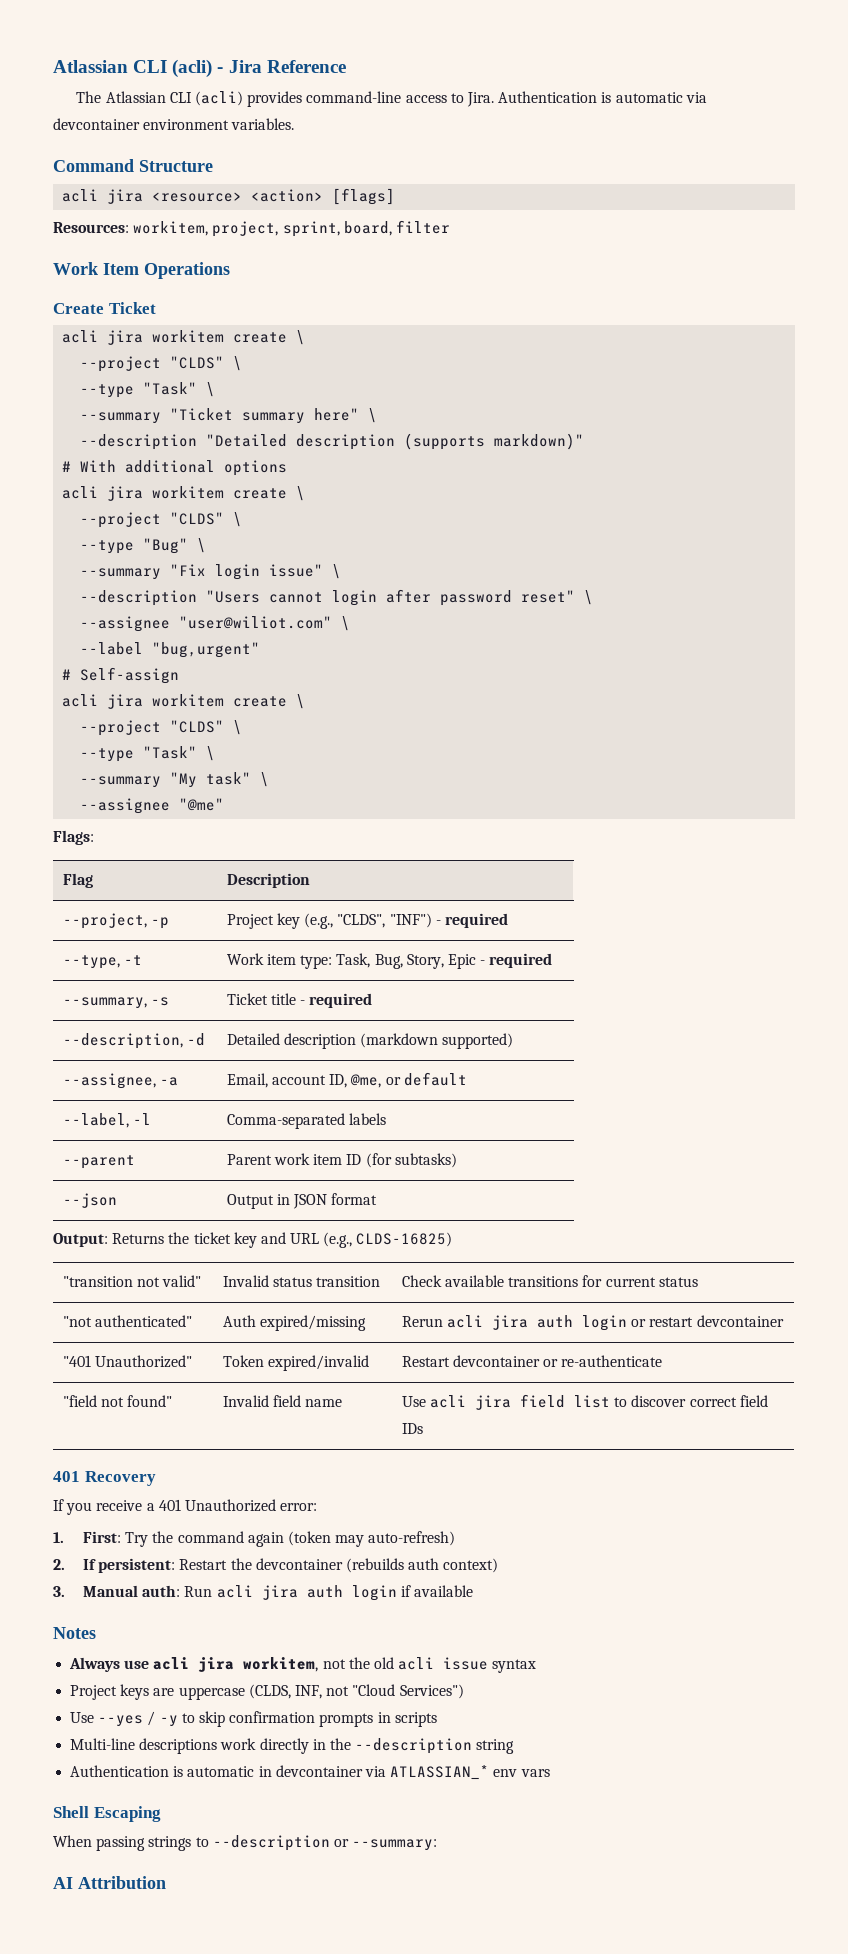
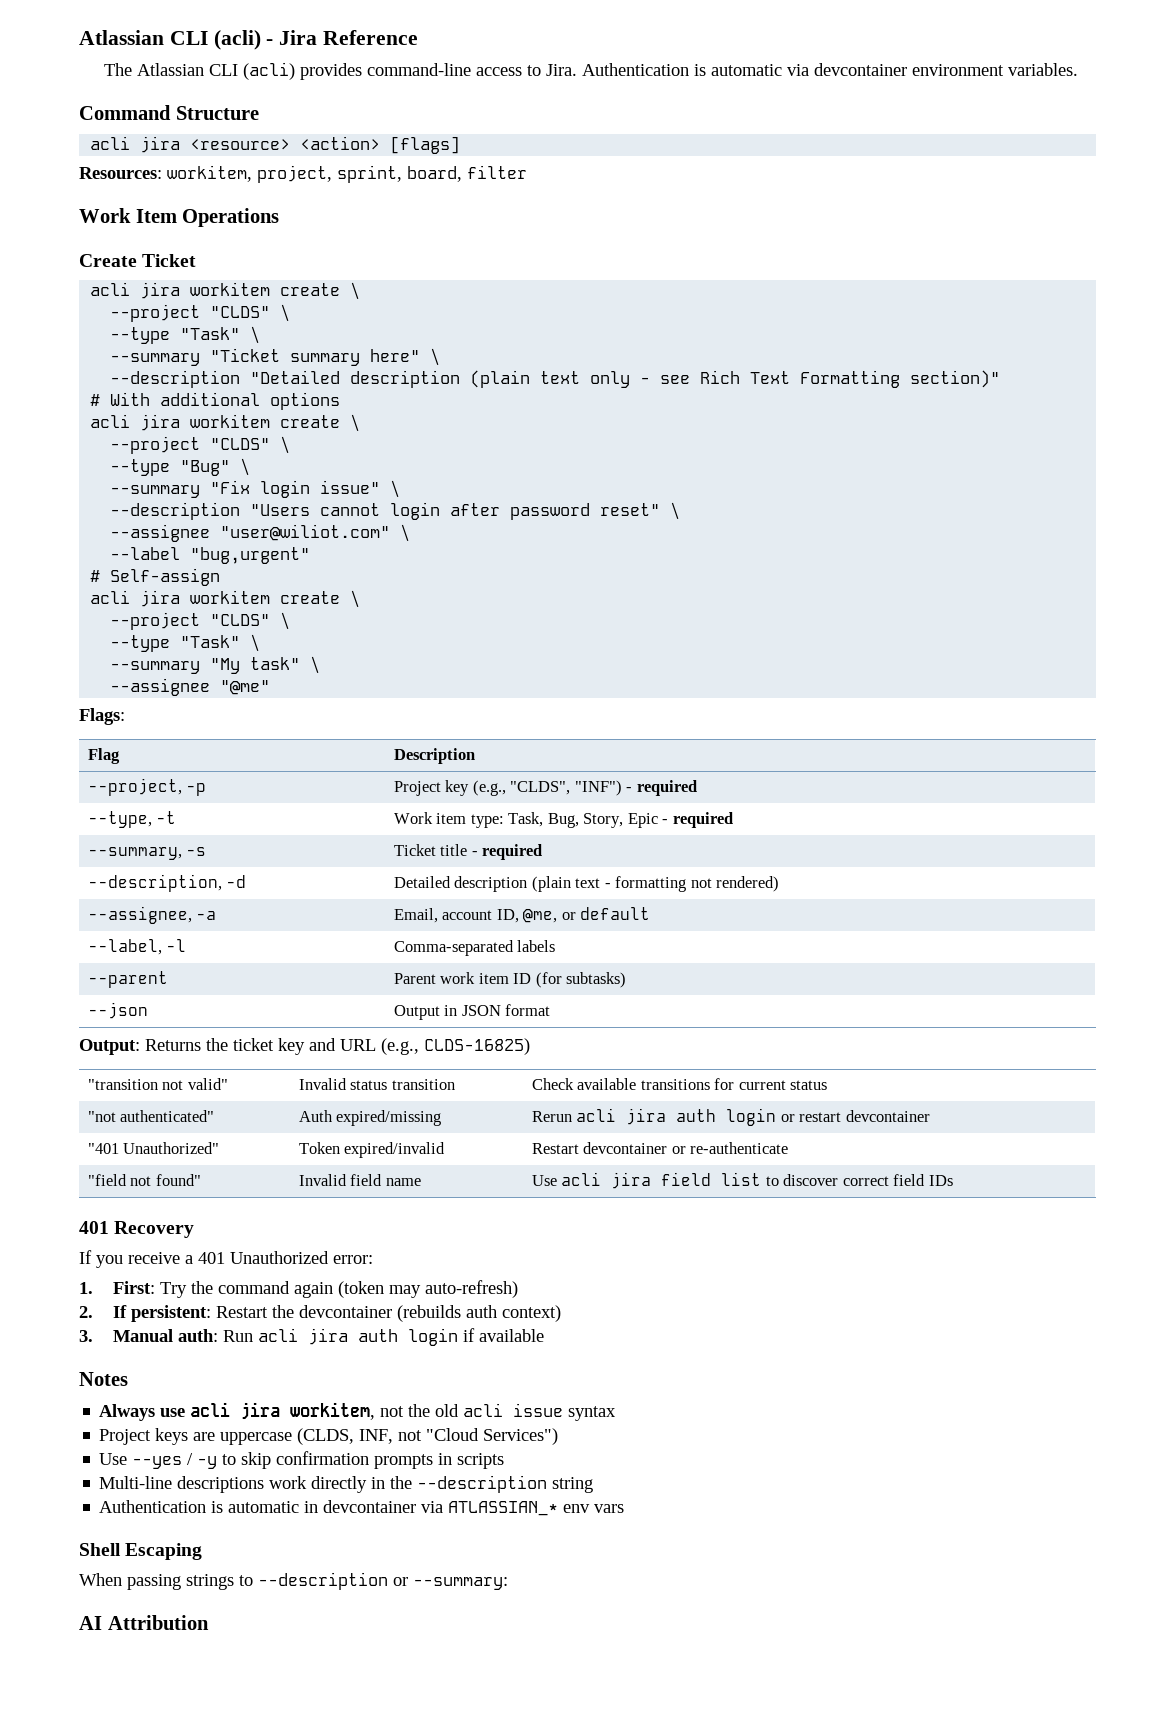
[404,433,585,450] (supports markdown)" -> [470,370,1001,388] (plain text only - see Rich Text Formatting section)"
[360,1033,514,1049] (markdown supported) -> [531,876,780,892] (plain text - formatting not rendered)

